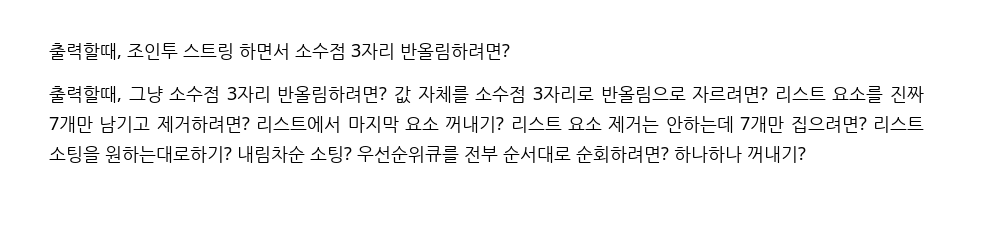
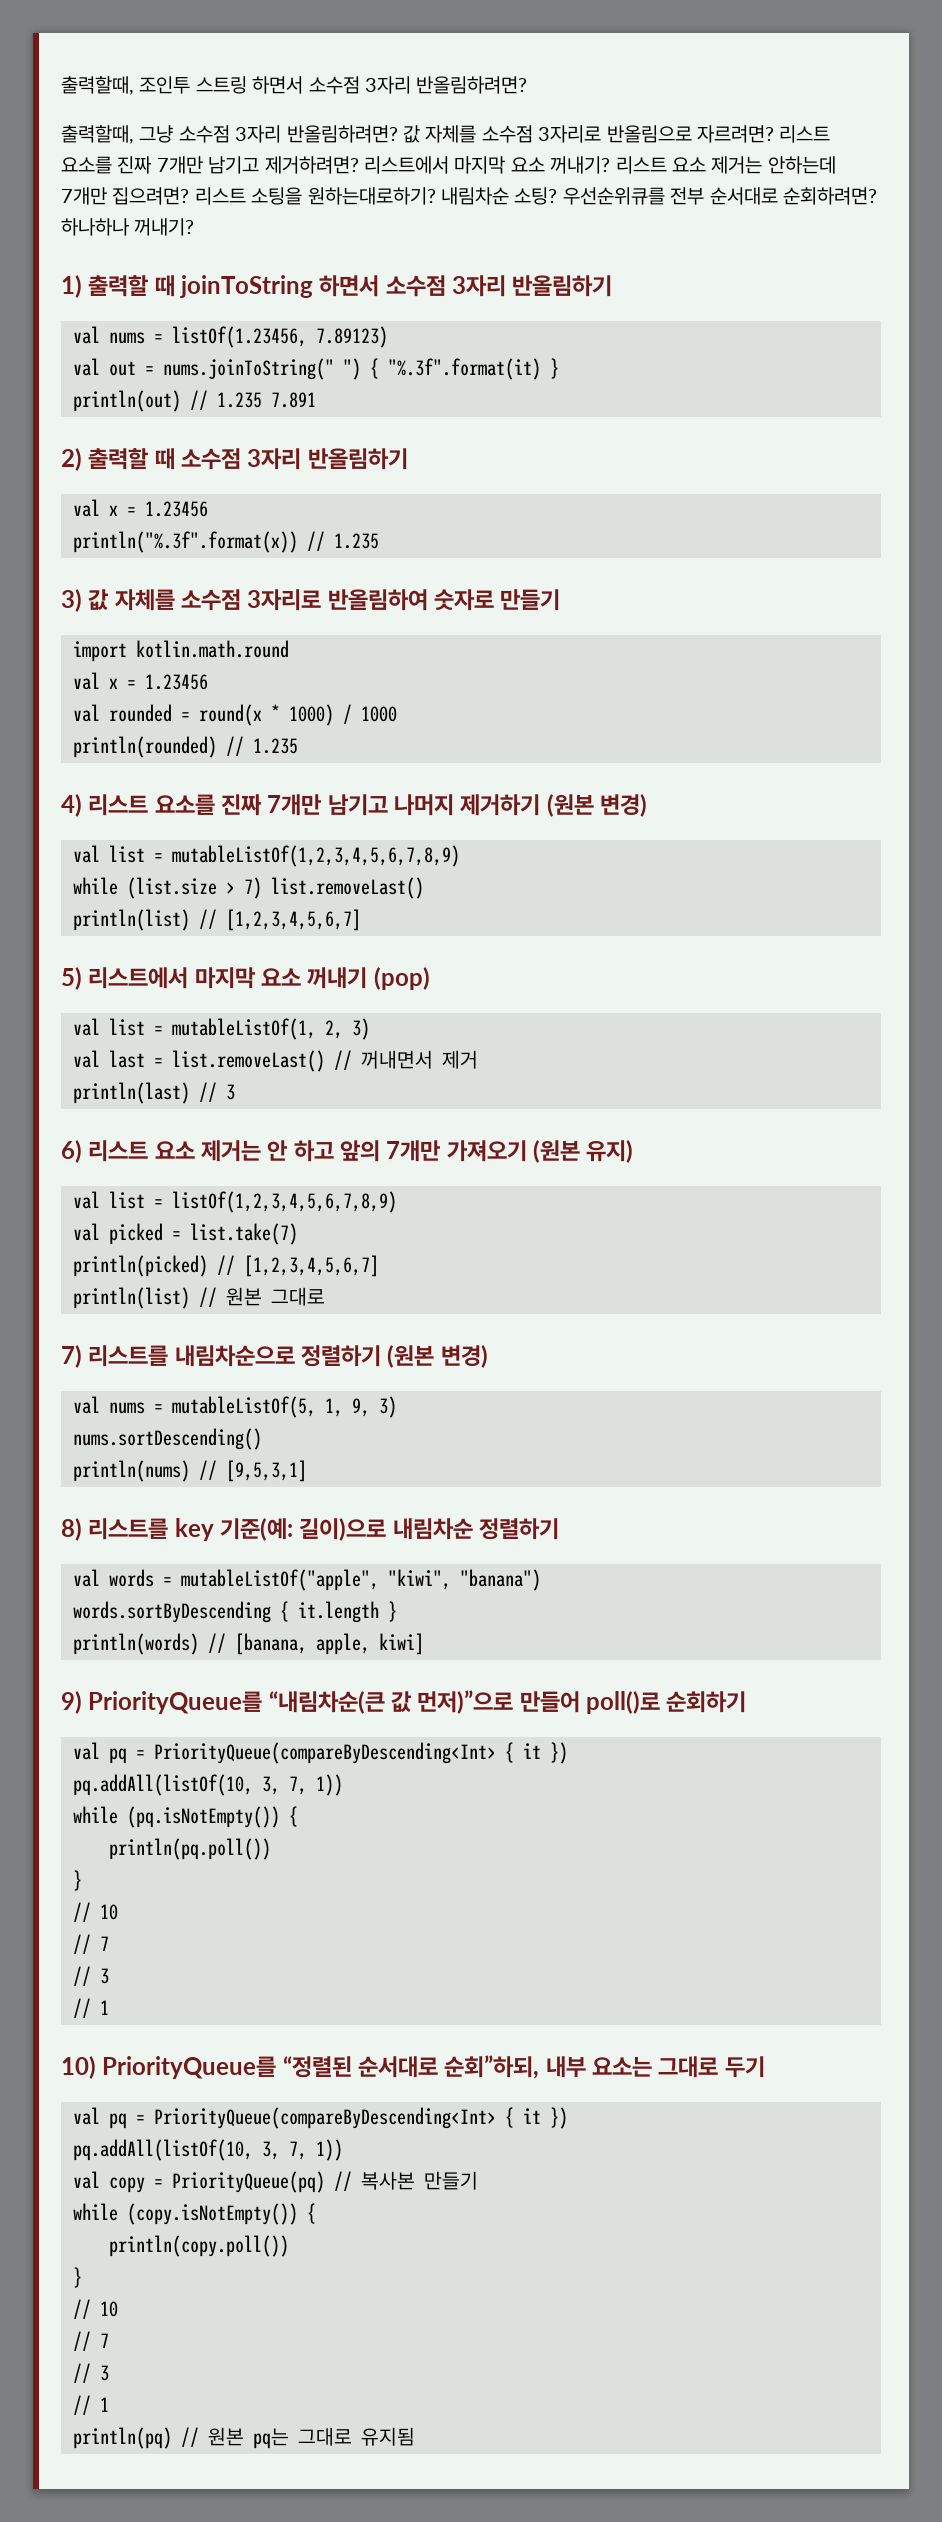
(806, 154) none -> [61,275,613,298] [73,326,388,348] [73,358,559,380] [73,390,316,412] [61,448,408,471] [73,499,208,517] [73,531,379,553] [61,589,561,612] [73,640,289,662] [73,672,208,690] [73,704,397,726] [73,736,298,758] [61,794,648,817] [73,845,460,867] [73,877,424,899] [73,909,361,931] [61,967,430,990] [73,1018,370,1040] [73,1050,478,1072] [73,1082,235,1104] [61,1140,634,1163] [73,1191,397,1213] [73,1223,298,1245] [73,1255,379,1277] [73,1287,325,1309] [61,1345,488,1368] [73,1396,397,1418] [73,1428,262,1450] [73,1460,307,1482] [61,1518,560,1541] [73,1569,541,1591] [73,1601,397,1623] [73,1633,424,1655] [61,1690,747,1714] [73,1742,568,1764] [73,1774,343,1796] [73,1806,298,1828] [109,1838,271,1860] [73,1870,82,1891] [73,1902,118,1922] [73,1934,109,1954] [73,1966,109,1986] [73,1998,109,2018] [61,2055,765,2079] [73,2107,568,2129] [73,2139,343,2161] [73,2171,478,2193] [73,2203,316,2225] [109,2235,289,2257] [73,2267,82,2288] [73,2299,118,2319] [73,2331,109,2351] [73,2363,109,2383] [73,2395,109,2415] [73,2427,415,2449] // 1) 출력할 때 joinToString 하면서 소수점 3자리 반올림하기 // val nums = listOf(1.23456, 7.89123) // val out = nums.joinToString(" ") { "%.3f".format(it) } // println(out) // 1.235 7.891 // 2) 출력할 때 소수점 3자리 반올림하기 // val x = 1.23456 // println("%.3f".format(x)) // 1.235 // 3) 값 자체를 소수점 3자리로 반올림하여 숫자로 만들기 // import kotlin.math.round // val x = 1.23456 // val rounded = round(x * 1000) / 1000 // println(rounded) // 1.235 // 4) 리스트 요소를 진짜 7개만 남기고 나머지 제거하기 (원본 변경) // val list = mutableListOf(1,2,3,4,5,6,7,8,9) // while (list.size > 7) list.removeLast() // println(list) // [1,2,3,4,5,6,7] // 5) 리스트에서 마지막 요소 꺼내기 (pop) // val list = mutableListOf(1, 2, 3) // val last = list.removeLast() // 꺼내면서 제거 // println(last) // 3 // 6) 리스트 요소 제거는 안 하고 앞의 7개만 가져오기 (원본 유지) // val list = listOf(1,2,3,4,5,6,7,8,9) // val picked = list.take(7) // println(picked) // [1,2,3,4,5,6,7] // println(list) // 원본 그대로 // 7) 리스트를 내림차순으로 정렬하기 (원본 변경) // val nums = mutableListOf(5, 1, 9, 3) // nums.sortDescending() // println(nums) // [9,5,3,1] // 8) 리스트를 key 기준(예: 길이)으로 내림차순 정렬하기 // val words = mutableListOf("apple", "kiwi", "banana") // words.sortByDescending { it.length } // println(words) // [banana, apple, kiwi] // 9) PriorityQueue를 “내림차순(큰 값 먼저)”으로 만들어 poll()로 순회하기 // val pq = PriorityQueue(compareByDescending<Int> { it }) // pq.addAll(listOf(10, 3, 7, 1)) // while (pq.isNotEmpty()) { // println(pq.poll()) // } // // 10 // // 7 // // 3 // // 1 // 10) PriorityQueue를 “정렬된 순서대로 순회”하되, 내부 요소는 그대로 두기 // val pq = PriorityQueue(compareByDescending<Int> { it }) // pq.addAll(listOf(10, 3, 7, 1)) // val copy = PriorityQueue(pq) // 복사본 만들기 // while (copy.isNotEmpty()) { // println(copy.poll()) // } // // 10 // // 7 // // 3 // // 1 // println(pq) // 원본 pq는 그대로 유지됨

